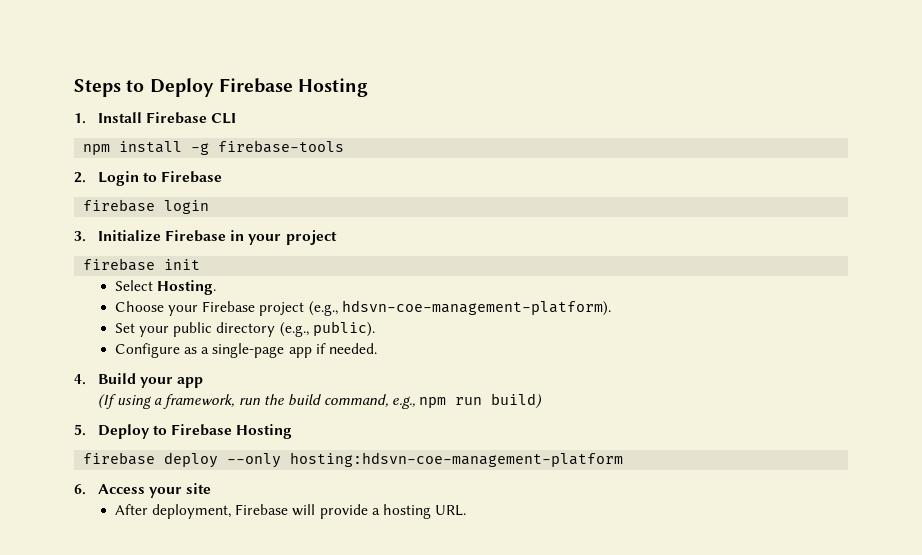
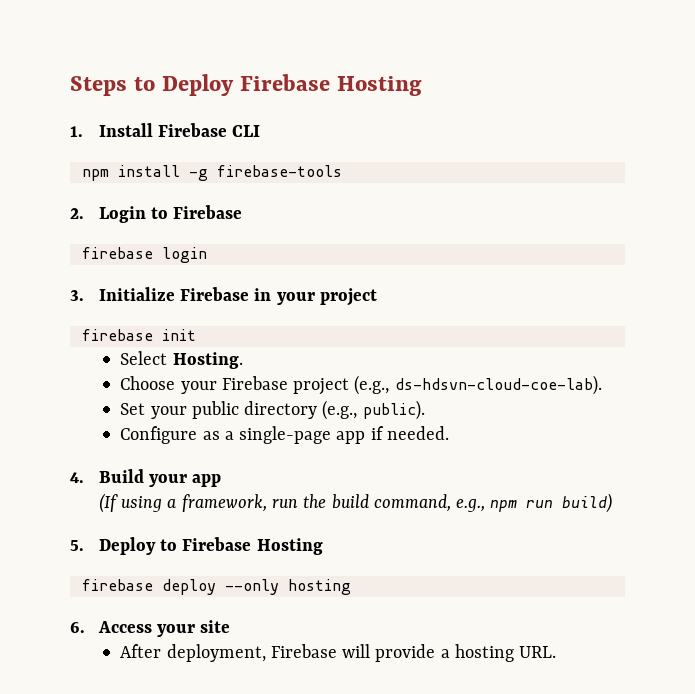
[341,300,611,316] hdsvn-coe-management-platform). -> [394,375,602,395] ds-hdsvn-cloud-coe-lab).
[290,452,624,467] hosting:hdsvn-coe-management-platform -> [287,579,351,595] hosting

